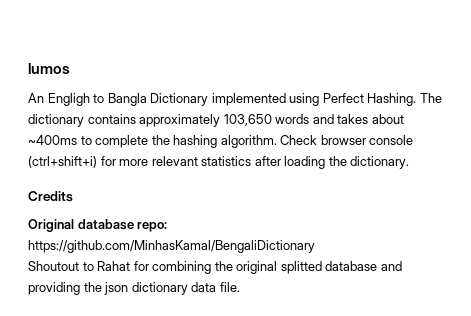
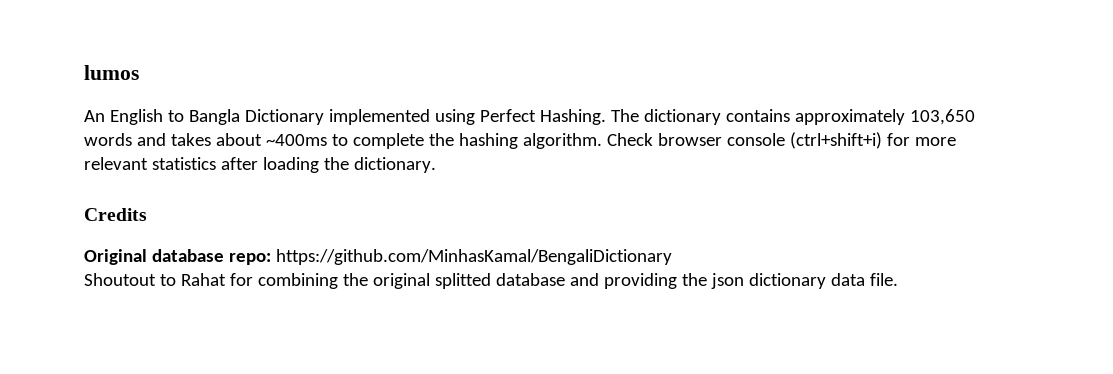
[47,93,90,106] Engligh -> [109,109,163,125] English

